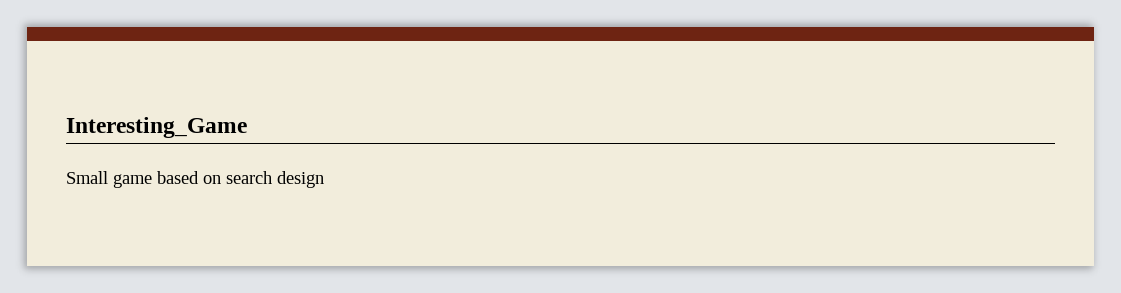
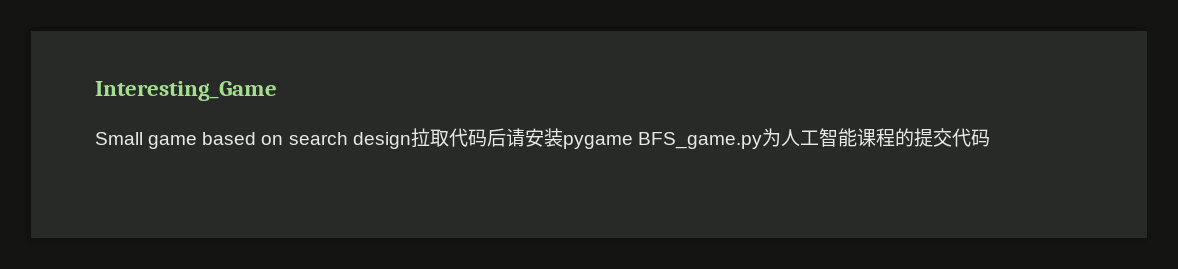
(324, 179) none -> [410,128,990,149] 拉取代码后请安装pygame BFS_game.py为人工智能课程的提交代码

